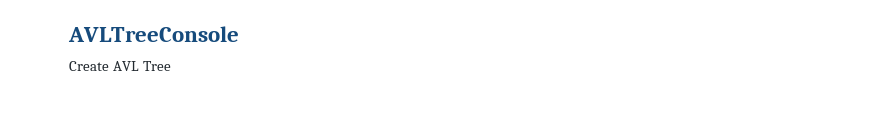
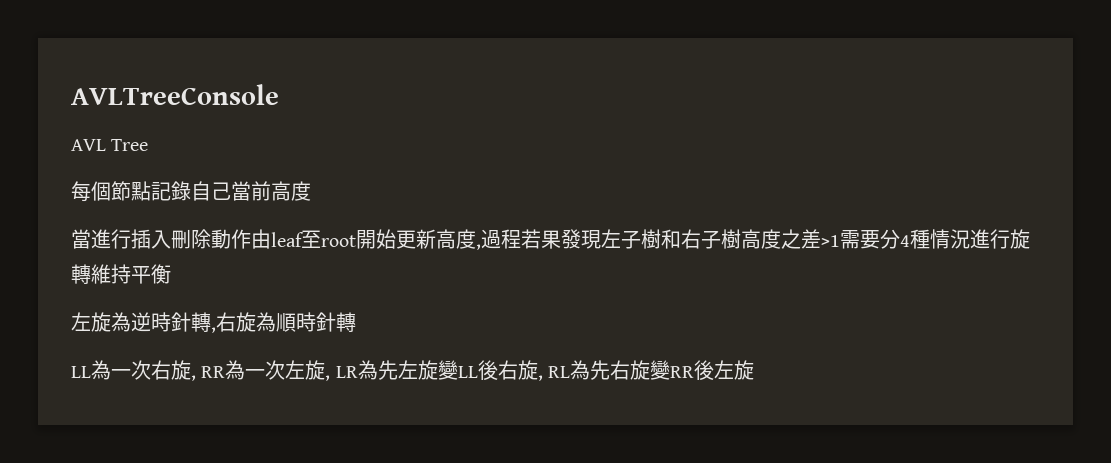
[69,61,109,71] Create -> (279, 94) none
(171, 66) none -> [71,181,311,202] [71,229,1030,250] [71,264,171,284] [71,312,356,333] [71,360,755,381] // 每個節點記錄自己當前高度 // 當進行插入刪除動作由leaf至root開始更新高度,過程若果發現左子樹和右子樹高度之差>1需要分4種情況進行旋轉維持平衡 // 左旋為逆時針轉,右旋為順時針轉 // LL為一次右旋, RR為一次左旋, LR為先左旋變LL後右旋, RL為先右旋變RR後左旋

